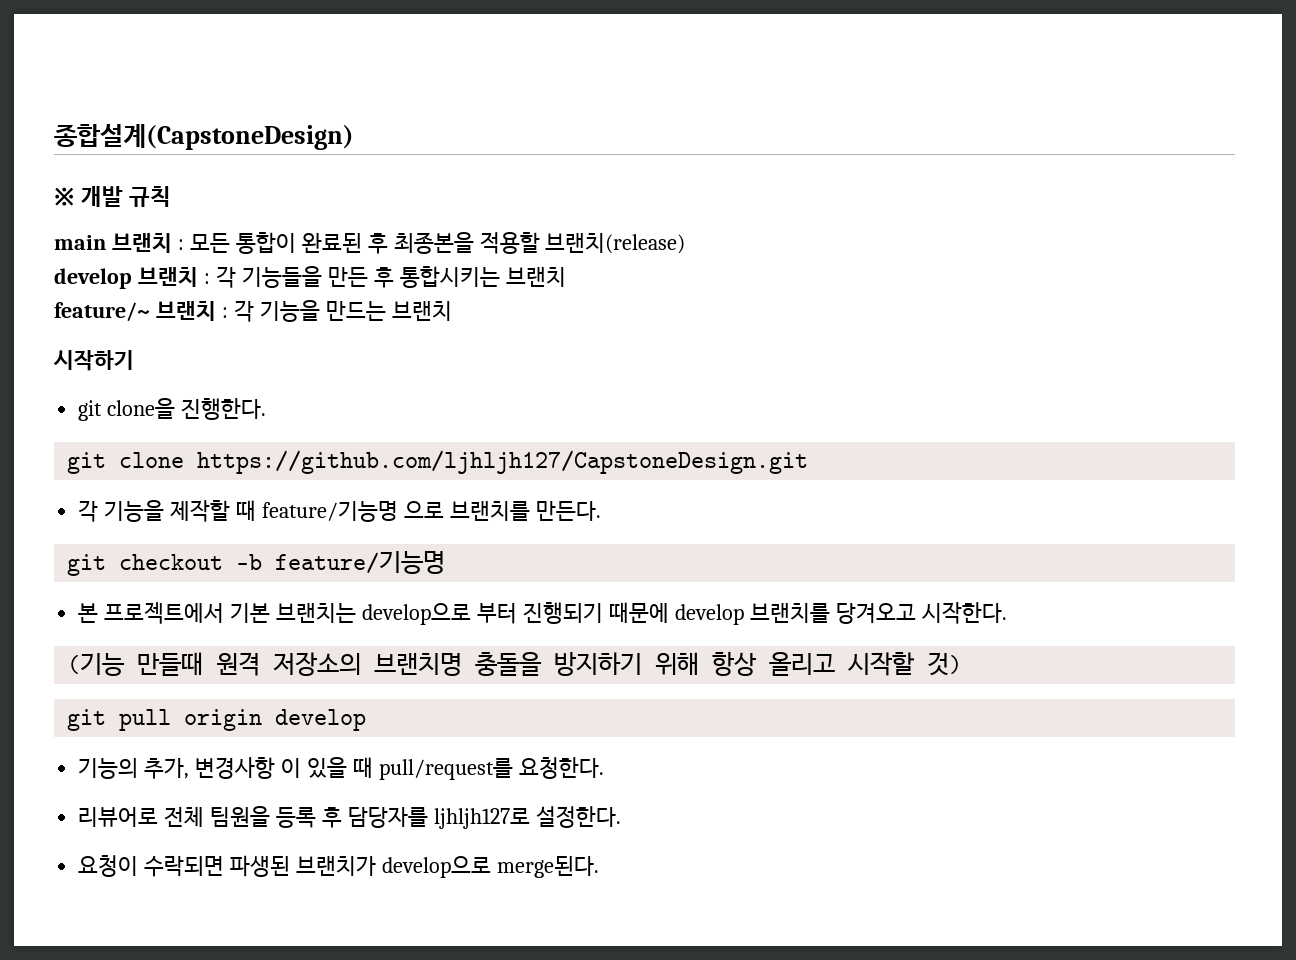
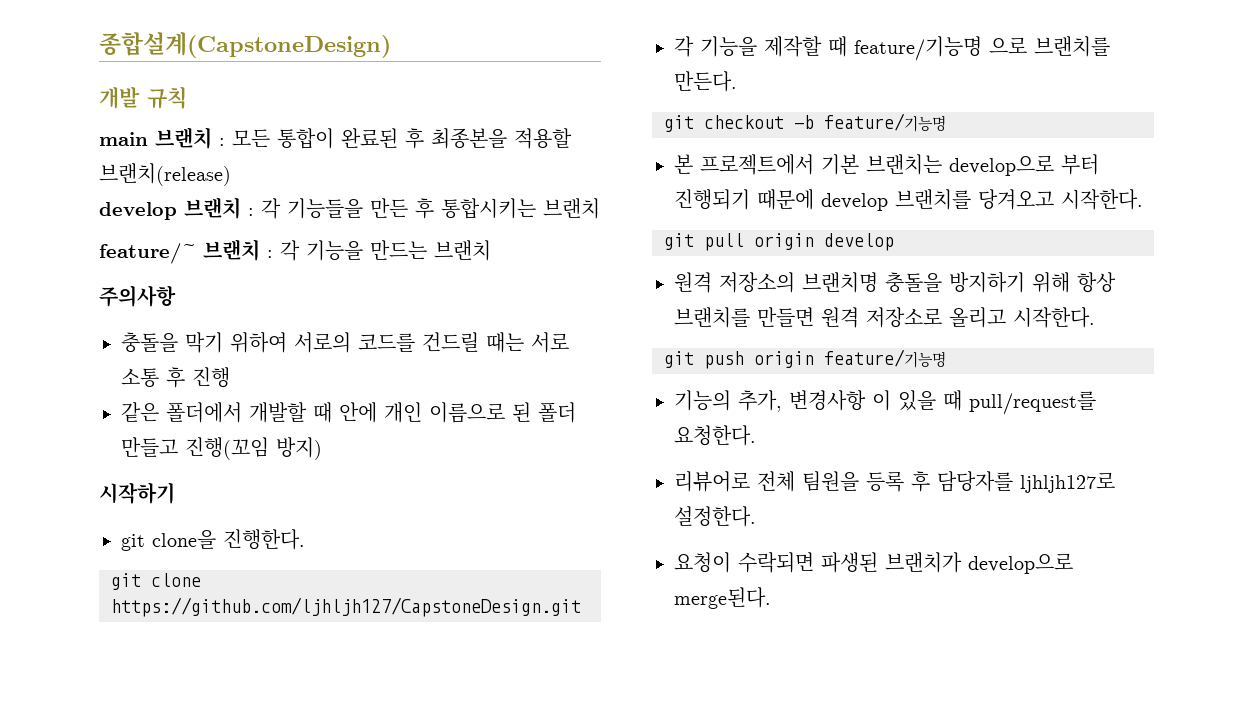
[54,187,75,206] ※ -> (391, 45) none
(452, 311) none -> [99,285,176,307] [121,332,569,353] [121,367,230,388] [121,402,576,423] [121,437,322,460] // 주의사항 // 충돌을 막기 위하여 서로의 코드를 건드릴 때는 서로 소통 후 진행 // 같은 폴더에서 개발할 때 안에 개인 이름으로 된 폴더 만들고 진행(꼬임 방지)
[67,652,204,676] (기능 만들때 -> [664,233,894,251] git pull origin develop //
[769,652,963,676] [67,709,367,731] 올리고 시작할 것) // git pull origin develop -> [674,307,1095,328] [664,349,946,369] 브랜치를 만들면 원격 저장소로 올리고 시작한다. // git push origin feature/기능명

